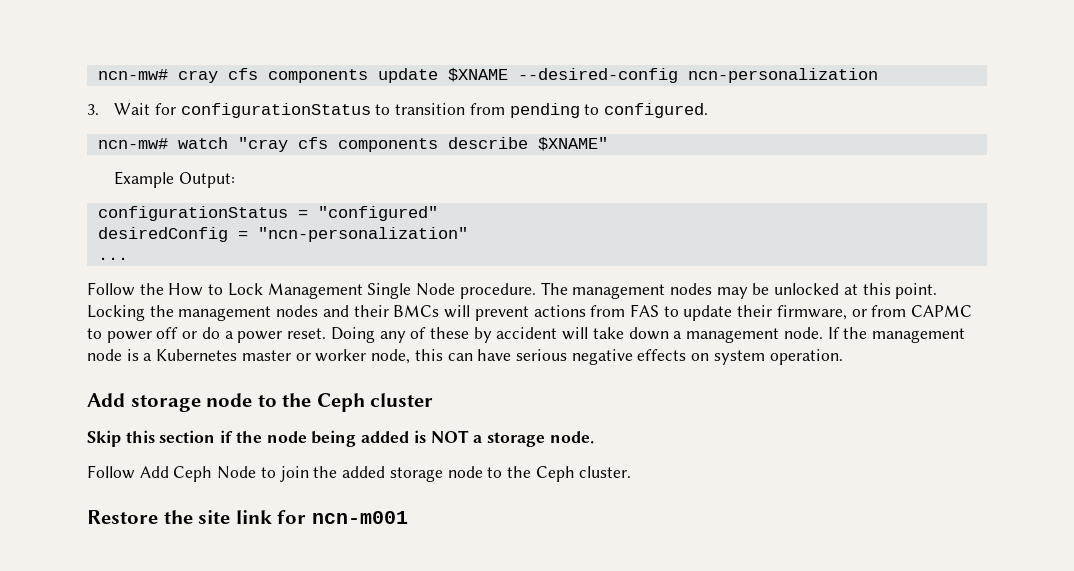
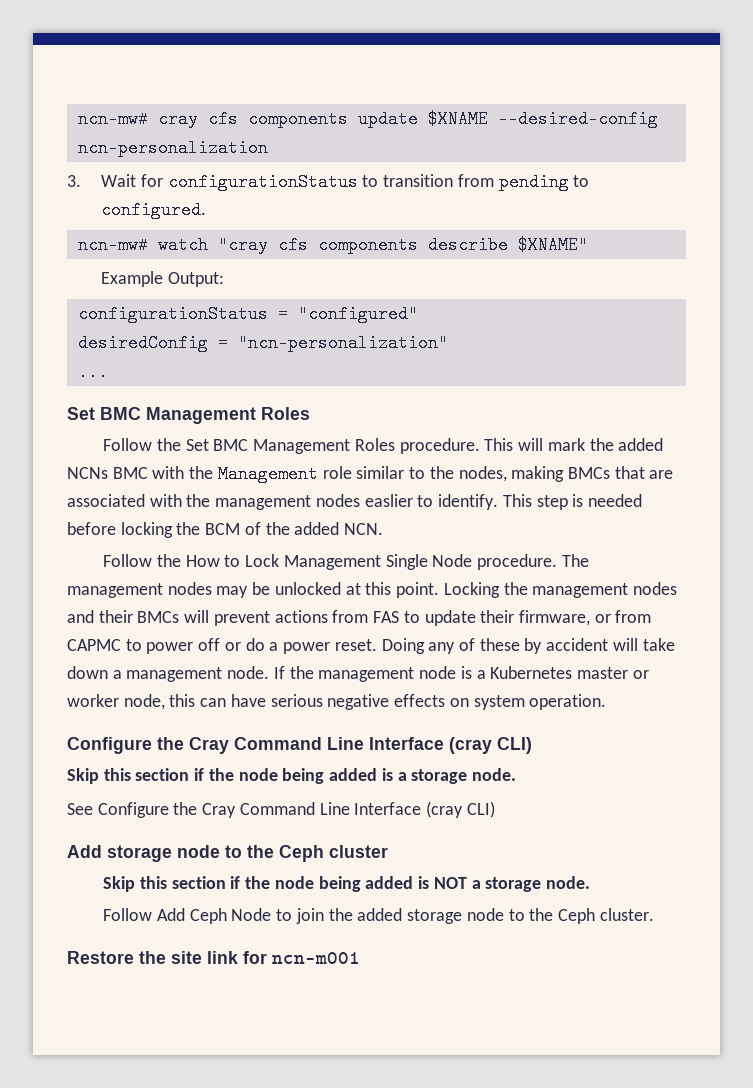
(128, 258) none -> [67,407,310,424] [103,438,664,454] [67,465,674,483] [67,494,642,510] [67,522,384,538] // Set BMC Management Roles // Follow the Set BMC Management Roles procedure. This will mark the added NCNs BMC with the Management role similar to the nodes, making BMCs that are associated with the management nodes easlier to identify. This step is needed before locking the BCM of the added NCN.
(843, 357) none -> [67,737,532,754] [67,768,516,784] [67,801,495,818] // Configure the Cray Command Line Interface (cray CLI) // Skip this section if the node being added is a storage node. // See Configure the Cray Command Line Interface (cray CLI)

